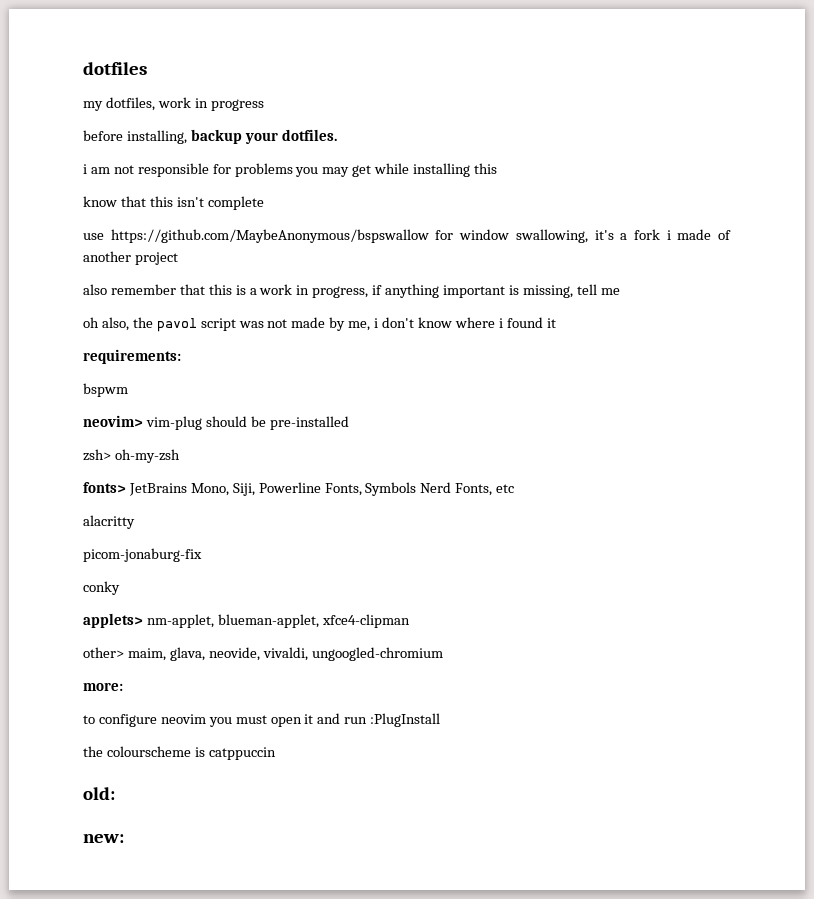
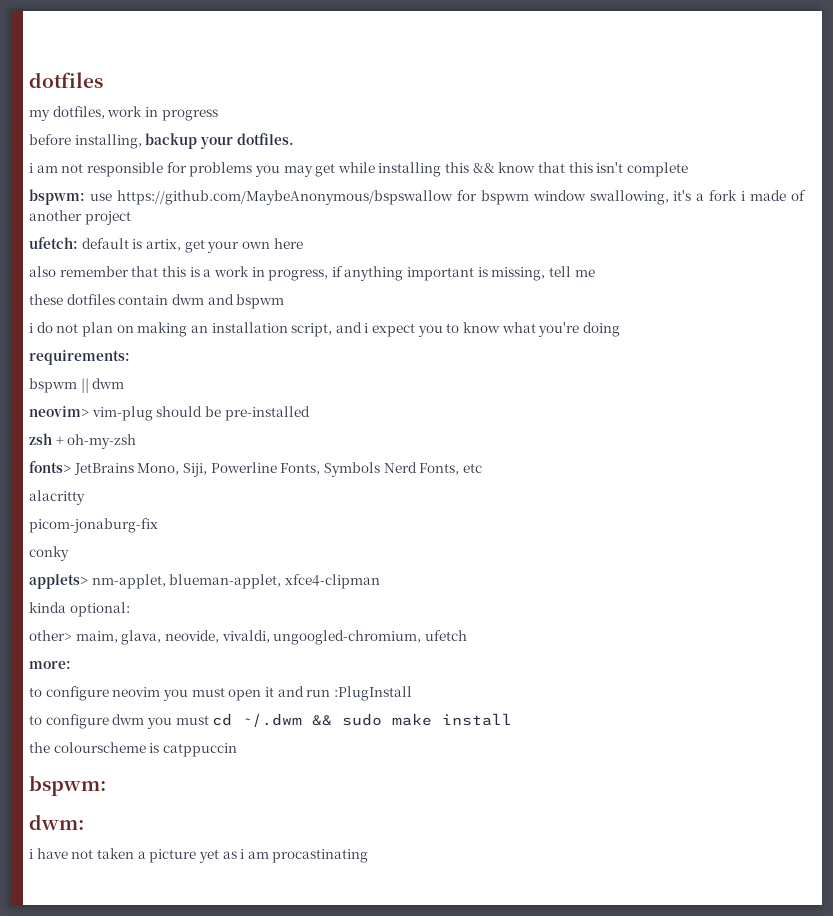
(498, 168) // -> [472,163,495,173] &&
(264, 203) none -> [29,189,85,205] bspwm:
(454, 235) none -> [480,190,529,205] bspwm
(178, 258) none -> [29,237,303,253] // ufetch: default is artix, get your own here
[83,317,556,332] oh also, the pavol script was not made by me, i don't know where i found it -> [29,294,285,309] [29,322,620,337] these dotfiles contain dwm and bspwm // i do not plan on making an installation script, and i expect you to know what you're doing
(128, 390) none -> [80,378,125,393] || dwm
[83,449,111,461] zsh> -> [29,433,64,445] zsh +
(410, 621) none -> [29,602,130,617] // kinda optional:
[311,647,443,661] ungoogled-chromium -> [273,630,467,645] ungoogled-chromium, ufetch
[83,746,276,760] [83,787,115,800] [83,834,124,843] the colourscheme is catppuccin // old: // new: -> [29,713,513,729] [29,742,237,757] [29,775,106,796] [29,814,84,830] [29,848,369,863] to configure dwm you must cd ~/.dwm && sudo make install // the colourscheme is catppuccin // bspwm: // dwm: // i have not taken a picture yet as i am procastinating

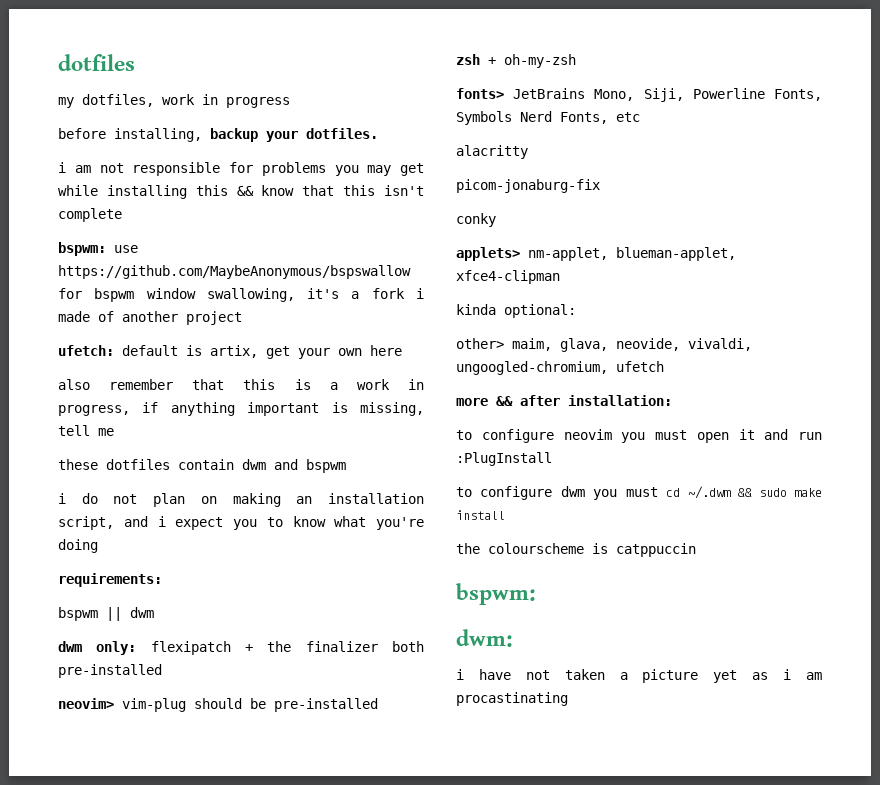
(125, 383) none -> [58,641,424,655] [58,664,162,678] // dwm only: flexipatch + the finalizer both pre-installed
[29,661,71,669] more: -> [456,395,672,406] more && after installation:

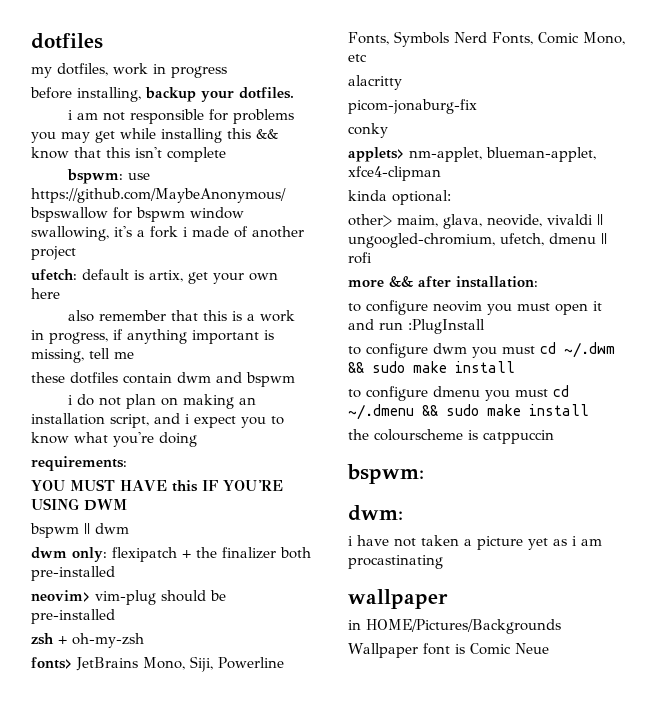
(162, 580) none -> [31,479,283,492] [31,498,127,511] // YOU MUST HAVE this IF YOU'RE USING DWM
(608, 118) none -> [538,32,625,45] Comic Mono,
[688,338,752,351] [456,361,664,375] vivaldi, ungoogled-chromium, ufetch -> [547,214,603,225] [348,233,607,248] [348,252,372,264] vivaldi || ungoogled-chromium, ufetch, dmenu || rofi
(505, 515) none -> [348,385,569,401] [348,404,589,420] // to configure dmenu you must cd ~/.dmenu && sudo make install
(568, 699) none -> [348,589,448,609] [348,619,561,634] [348,643,549,658] // wallpaper // in HOME/Pictures/Backgrounds // Wallpaper font is Comic Neue

